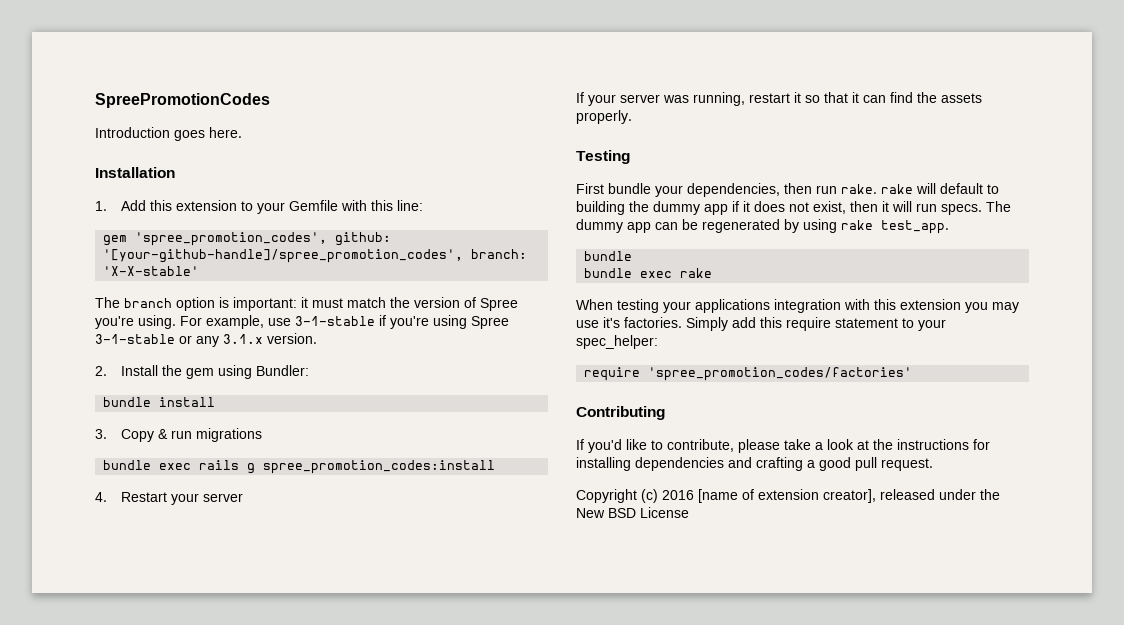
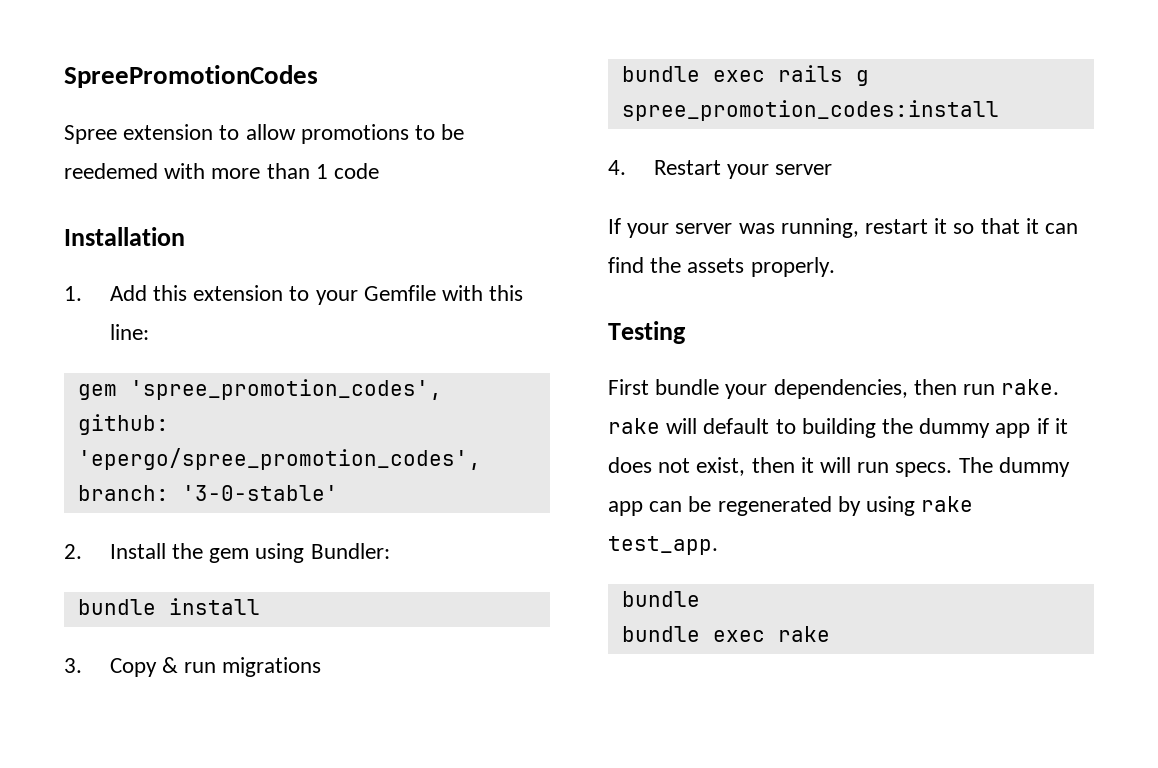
[95,127,242,141] Introduction goes here. -> [64,124,465,144] [64,163,380,179] Spree extension to allow promotions to be reedemed with more than 1 code
[103,249,528,263] [103,266,200,276] [95,297,518,311] [95,315,509,329] [95,333,317,347] '[your-github-handle]/spree_promotion_codes', branch: 'X-X-stable' // The branch option is important: it must match the version of Spree you're using. For example, use 3-1-stable if you're using Spree 3-1-stable or any 3.1.x version. -> [77,448,481,470] [77,485,338,501] 'epergo/spree_promotion_codes', branch: '3-0-stable'
[576,299,1019,313] [576,317,946,331] [576,335,658,349] [584,367,913,381] [576,406,665,420] [576,439,990,453] [576,457,933,471] [576,489,1000,503] [576,507,689,518] // When testing your applications integration with this extension you may use it's factories. Simply add this require statement to your spec_helper: // require 'spree_promotion_codes/factories' // Contributing // If you'd like to contribute, please take a look at the instructions for installing dependencies and crafting a good pull request. // Copyright (c) 2016 [name of extension creator], released under the New BSD License -> (830, 634) none

